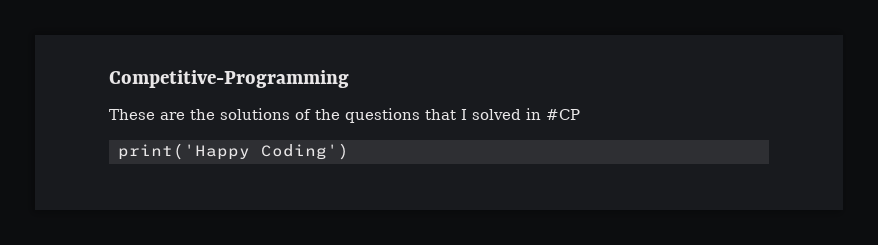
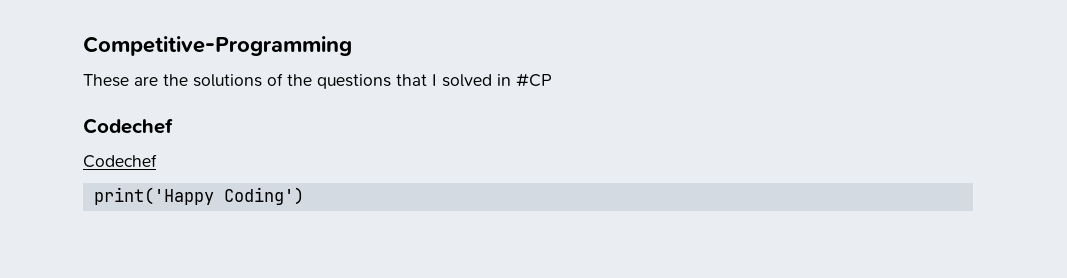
(580, 114) none -> [83,118,173,134] [83,154,157,168] // Codechef // Codechef

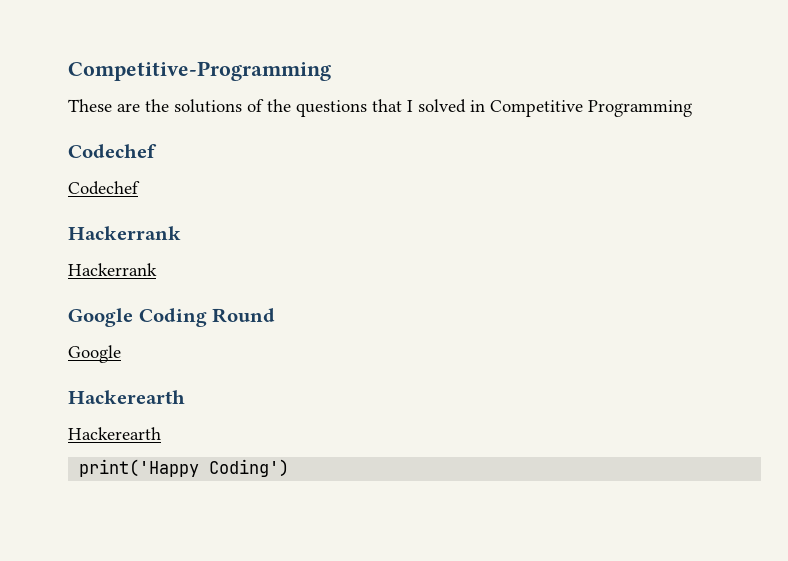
[516,73,552,87] #CP -> [490,100,692,117] Competitive Programming
(157, 161) none -> [68,226,181,240] [68,263,157,276] [68,308,276,327] [68,345,121,363] [68,390,185,404] [68,427,161,440] // Hackerrank // Hackerrank // Google Coding Round // Google // Hackerearth // Hackerearth

